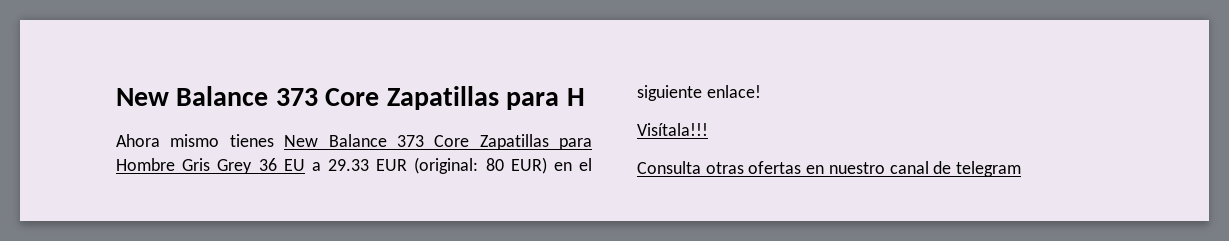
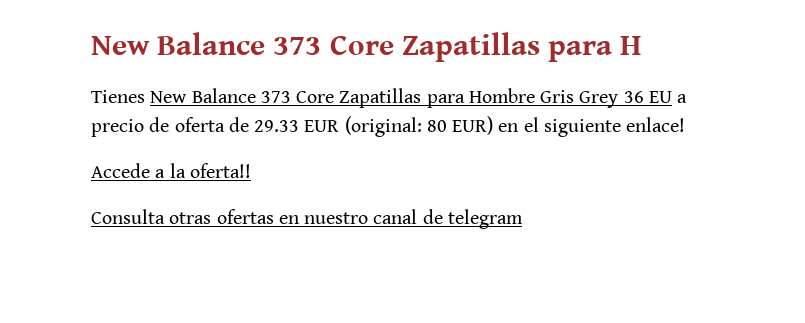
[116,134,274,147] Ahora mismo tienes -> [91,90,145,103] Tienes
(321, 166) none -> [91,117,249,137] precio de oferta de
[637,123,708,136] Visítala!!! -> [91,163,251,178] Accede a la oferta!!

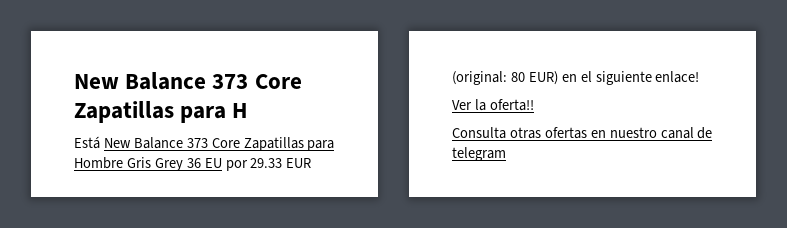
[91,90,145,103] Tienes -> [74,136,100,149] Está
[677,94,688,103] [91,117,249,137] a precio de oferta de -> [225,160,248,171] por
[91,163,166,178] Accede a -> [452,100,472,110] Ver

